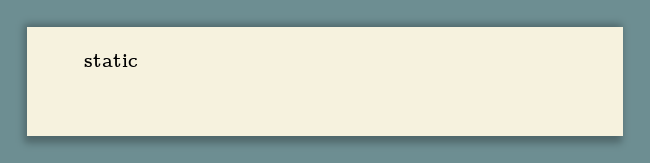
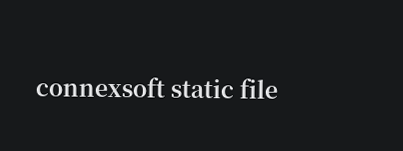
[84,54,138,67] static -> [35,76,279,99] connexsoft static file

